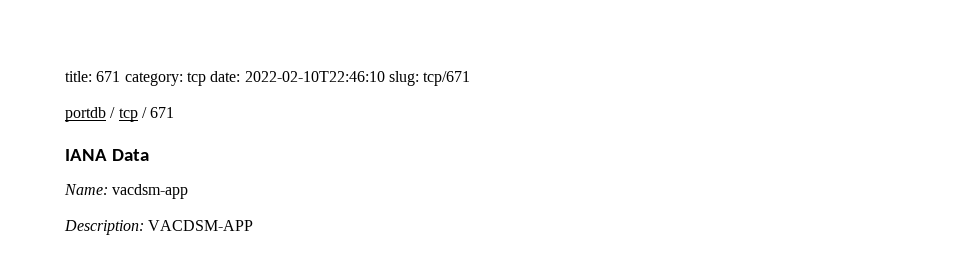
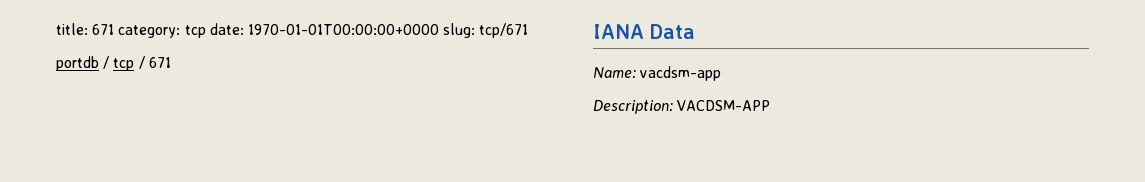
[244,71,385,82] 2022-02-10T22:46:10 -> [247,24,439,35] 1970-01-01T00:00:00+0000

